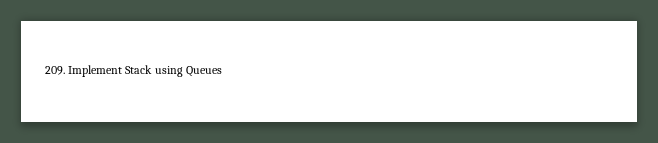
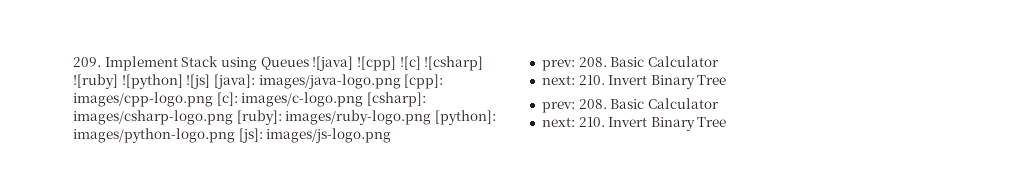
(222, 71) none -> [312,56,484,71] [73,74,444,89] [73,92,426,107] [73,110,496,125] [73,128,392,143] [541,56,719,71] [541,75,727,89] [541,98,719,113] [541,117,727,131] ![java] ![cpp] ![c] ![csharp] ![ruby] ![python] ![js] [java]: images/java-logo.png [cpp]: images/cpp-logo.png [c]: images/c-logo.png [csharp]: images/csharp-logo.png [ruby]: images/ruby-logo.png [python]: images/python-logo.png [js]: images/js-logo.png // prev: 208. Basic Calculator // next: 210. Invert Binary Tree // prev: 208. Basic Calculator // next: 210. Invert Binary Tree

